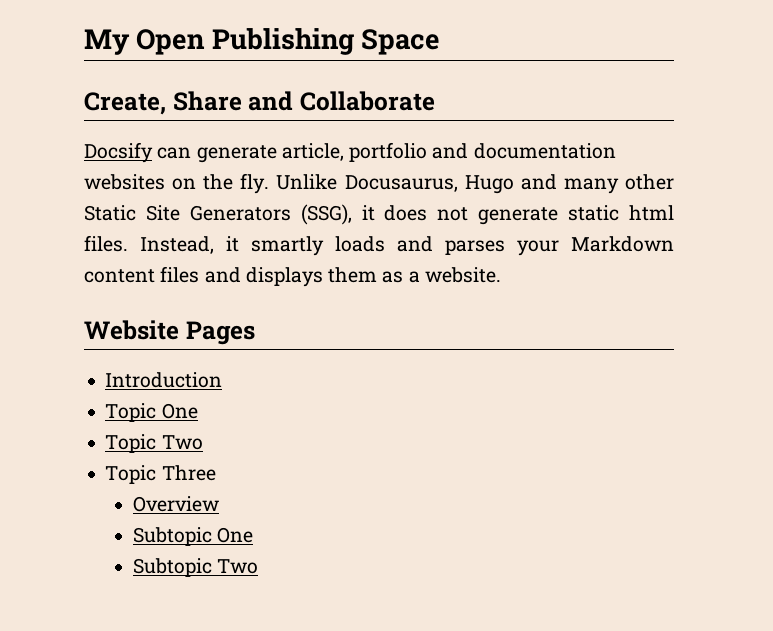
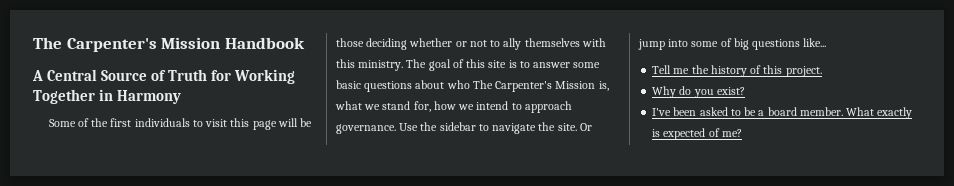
[84,28,441,55] [84,91,435,115] [84,142,616,163] [84,173,674,194] [84,204,675,225] [84,235,674,256] [84,266,501,287] [84,320,255,345] [105,372,223,388] [105,403,198,422] [105,434,203,453] [105,465,216,484] [132,496,219,512] [132,527,253,546] [132,558,258,577] My Open Publishing Space // Create, Share and Collaborate // Docsify can generate article, portfolio and documentation websites on the fly. Unlike Docusaurus, Hugo and many other Static Site Generators (SSG), it does not generate static html files. Instead, it smartly loads and parses your Markdown content files and displays them as a website. // Website Pages // Introduction // Topic One // Topic Two // Topic Three // Overview // Subtopic One // Subtopic Two -> [33,37,305,52] [32,69,296,84] [33,89,182,104] [48,118,313,130] [336,38,606,50] [336,59,601,71] [336,80,609,92] [335,101,572,113] [336,122,592,134] [638,38,827,50] [652,65,822,77] [652,86,745,98] [652,107,913,119] [652,128,742,140] The Carpenter's Mission Handbook // A Central Source of Truth for Working Together in Harmony // Some of the first individuals to visit this page will be those deciding whether or not to ally themselves with this ministry. The goal of this site is to answer some basic questions about who The Carpenter's Mission is, what we stand for, how we intend to approach governance. Use the sidebar to navigate the site. Or jump into some of big questions like... // Tell me the history of this project. // Why do you exist? // I've been asked to be a board member. What exactly is expected of me?

